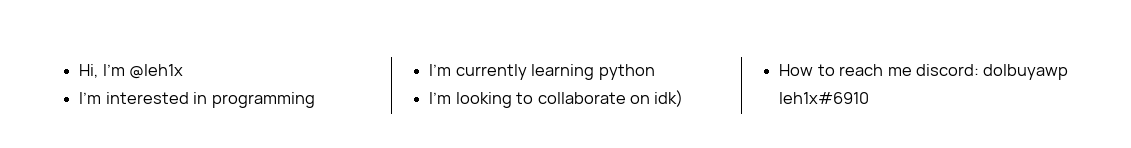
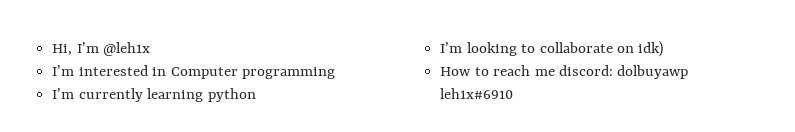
(208, 98) none -> [170,67,238,79] Computer

